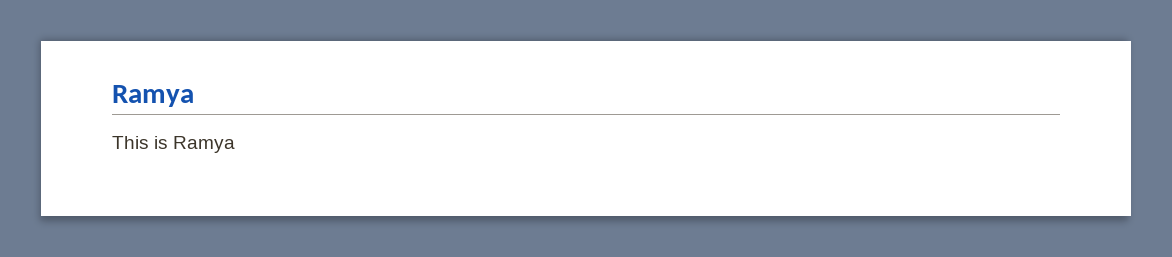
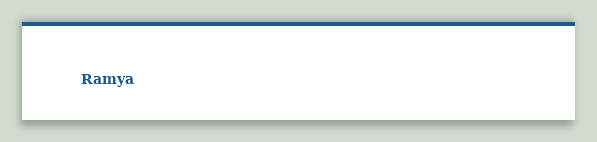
[112,85,194,107] [112,136,236,153] Ramya // This is Ramya -> [81,74,134,87] Ramya

